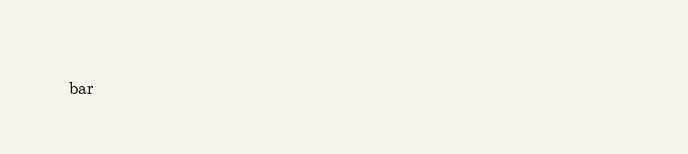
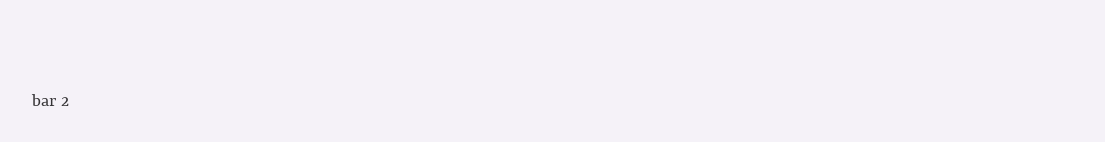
(94, 88) none -> [60,97,69,106] 2

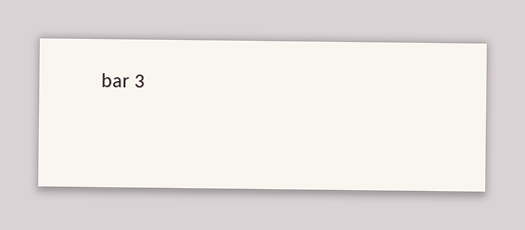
[60,97,69,106] 2 -> [134,74,146,88] 3

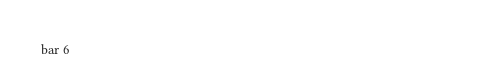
[134,74,146,88] 3 -> [63,45,70,54] 6

